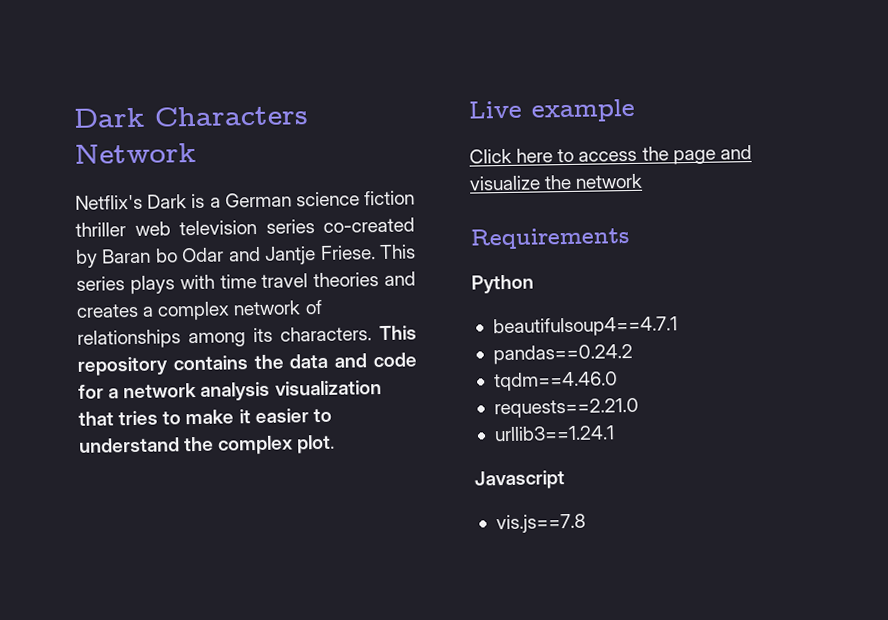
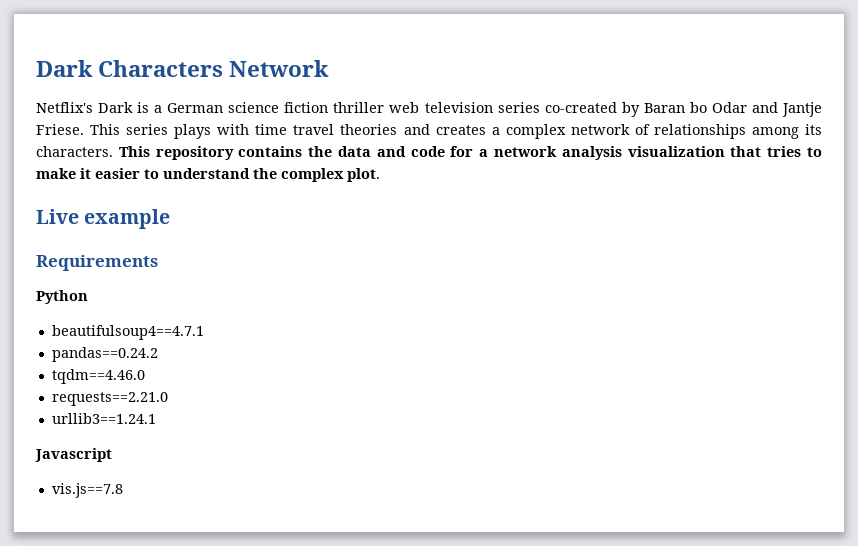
[469,145,752,165] [469,173,644,191] // Click here to access the page and visualize the network -> (171, 219) none

